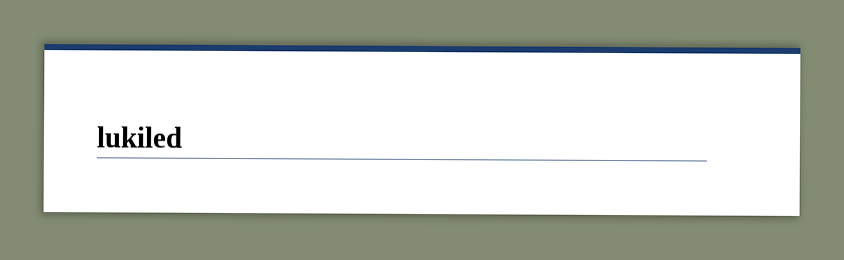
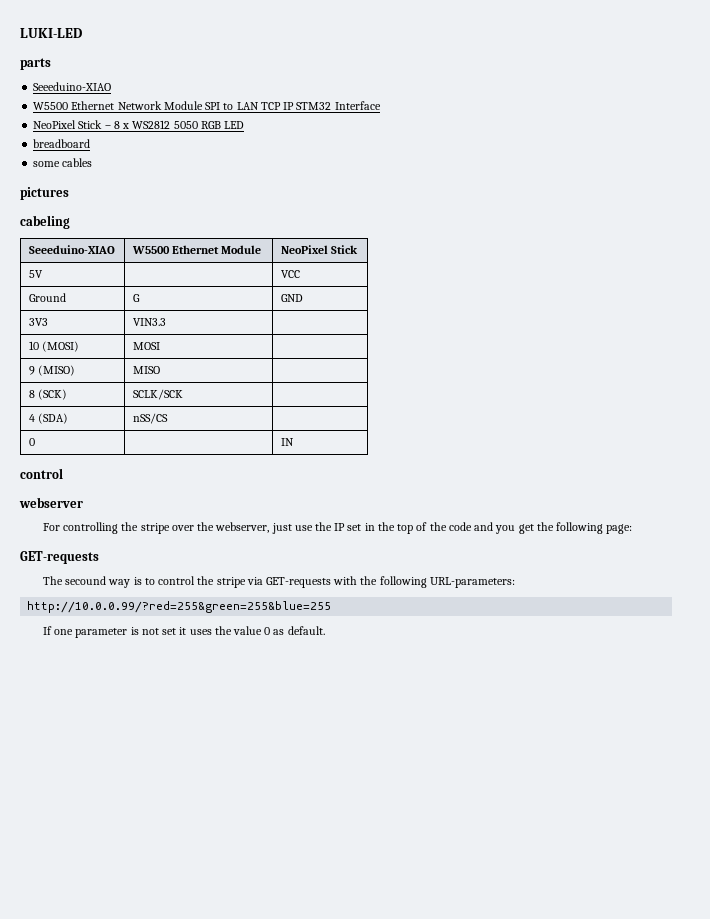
[96,126,183,148] lukiled -> [20,28,82,38] [20,58,51,70] [33,82,112,91] [33,101,381,110] [33,120,245,129] [33,139,91,148] [33,158,93,167] [20,187,69,200] [20,215,70,229] [28,245,115,254] [131,245,262,254] [280,245,358,254] [28,270,43,278] [280,270,300,278] [28,293,66,302] [132,294,140,302] [280,294,303,302] [28,318,48,326] [132,318,166,326] [28,341,79,352] [132,342,160,350] [28,365,75,376] [132,366,160,374] [28,389,67,400] [132,389,183,400] [28,413,68,424] [132,413,168,424] [28,438,35,446] [280,438,294,446] [20,468,63,479] [19,497,83,508] [42,522,633,534] [20,551,99,564] [42,576,515,588] [27,601,332,613] [42,626,325,638] LUKI-LED // parts // Seeeduino-XIAO // W5500 Ethernet Network Module SPI to LAN TCP IP STM32 Interface // NeoPixel Stick – 8 x WS2812 5050 RGB LED // breadboard // some cables // pictures // cabeling // Seeeduino-XIAO | W5500 Ethernet Module | NeoPixel Stick // 5V | | VCC // Ground | G | GND // 3V3 | VIN3.3 | // 10 (MOSI) | MOSI | // 9 (MISO) | MISO | // 8 (SCK) | SCLK/SCK | // 4 (SDA) | nSS/CS | // 0 | | IN // control // webserver // For controlling the stripe over the webserver, just use the IP set in the top of the code and you get the following page: // GET-requests // The secound way is to control the stripe via GET-requests with the following URL-parameters: // http://10.0.0.99/?red=255&green=255&blue=255 // If one parameter is not set it uses the value 0 as default.

